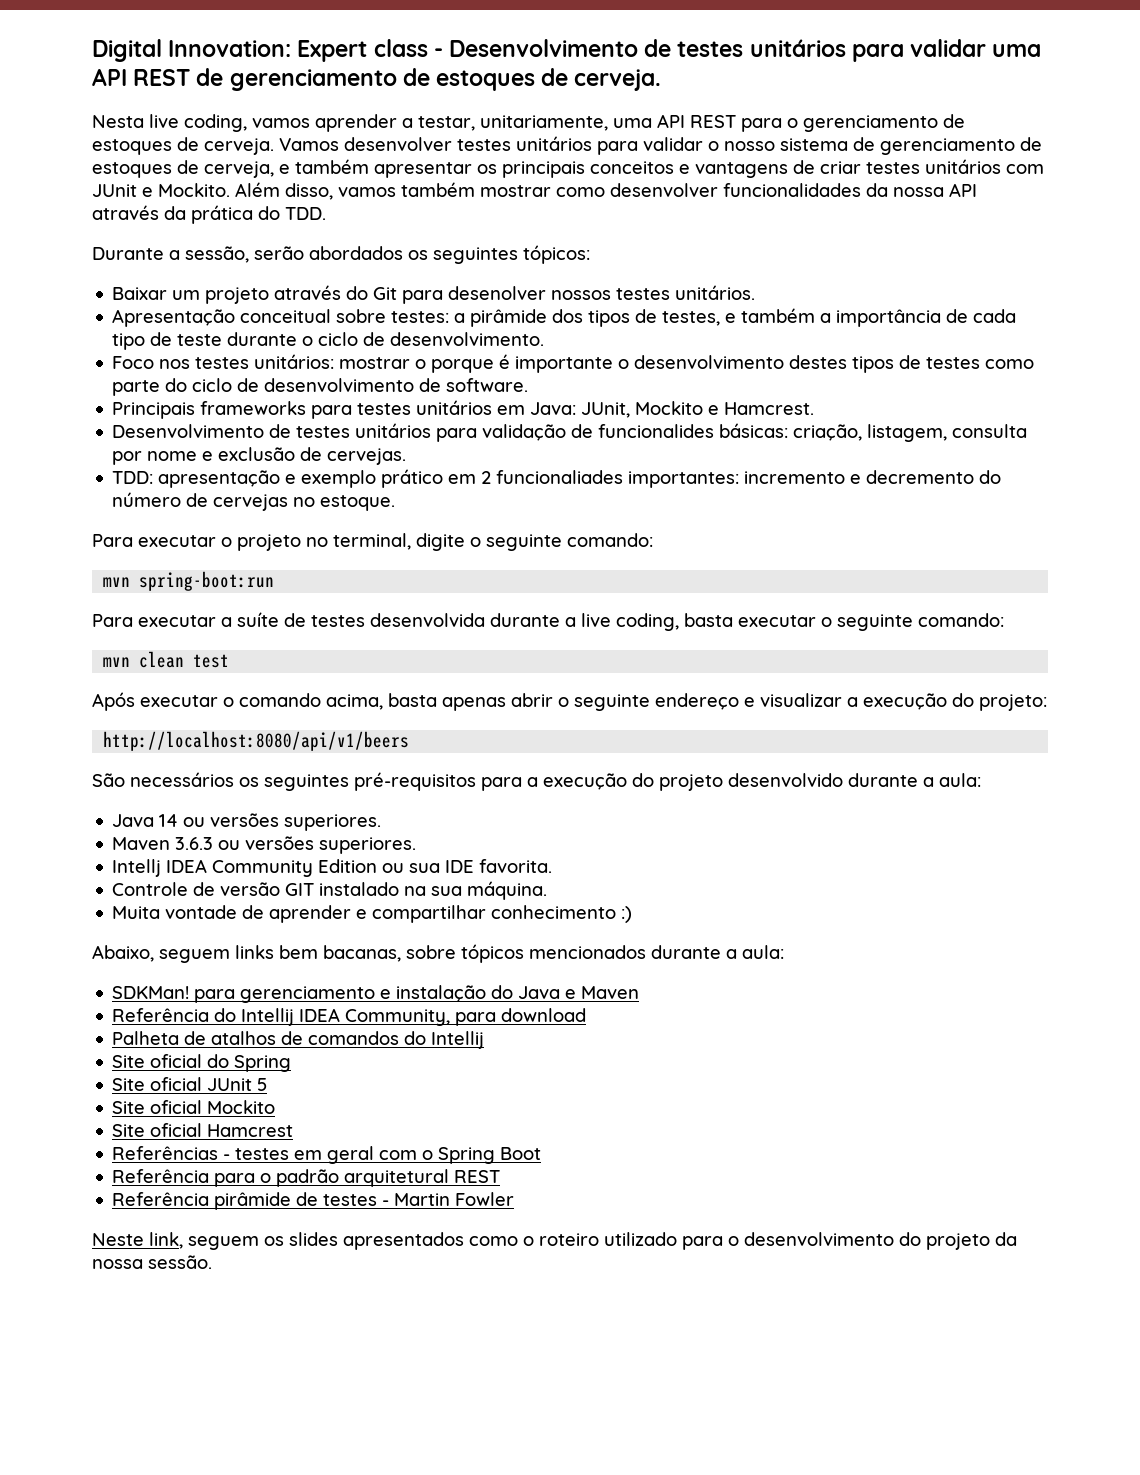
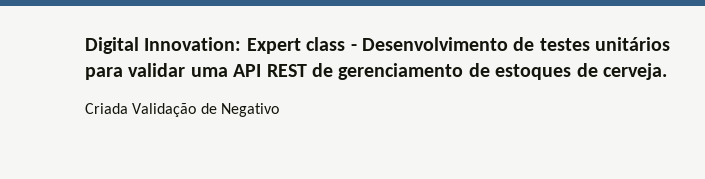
[92,114,965,132] [92,136,1042,155] [92,159,1044,178] [92,182,977,200] [92,205,326,224] [92,245,590,264] [112,285,756,304] [112,308,1017,327] [112,332,545,350] [112,354,1035,373] [112,378,529,396] [112,400,815,419] [112,423,1028,442] [112,447,407,465] [112,469,1002,488] [112,492,396,511] [92,533,653,551] [103,571,275,591] [92,612,1004,631] [103,651,230,668] [92,692,1047,711] [103,731,410,751] [92,772,981,791] [112,813,382,831] [112,836,417,854] [112,859,553,877] [112,881,548,900] [112,905,633,923] [92,944,784,963] [112,985,640,1003] [112,1008,587,1026] [112,1031,485,1049] [112,1054,292,1072] [112,1077,268,1091] [112,1100,276,1114] [112,1123,294,1137] [112,1146,542,1164] [112,1169,501,1187] [112,1192,515,1210] [92,1232,1017,1250] [92,1255,212,1269] Nesta live coding, vamos aprender a testar, unitariamente, uma API REST para o gerenciamento de estoques de cerveja. Vamos desenvolver testes unitários para validar o nosso sistema de gerenciamento de estoques de cerveja, e também apresentar os principais conceitos e vantagens de criar testes unitários com JUnit e Mockito. Além disso, vamos também mostrar como desenvolver funcionalidades da nossa API através da prática do TDD. // Durante a sessão, serão abordados os seguintes tópicos: // Baixar um projeto através do Git para desenolver nossos testes unitários. // Apresentação conceitual sobre testes: a pirâmide dos tipos de testes, e também a importância de cada tipo de teste durante o ciclo de desenvolvimento. // Foco nos testes unitários: mostrar o porque é importante o desenvolvimento destes tipos de testes como parte do ciclo de desenvolvimento de software. // Principais frameworks para testes unitários em Java: JUnit, Mockito e Hamcrest. // Desenvolvimento de testes unitários para validação de funcionalides básicas: criação, listagem, consulta por nome e exclusão de cervejas. // TDD: apresentação e exemplo prático em 2 funcionaliades importantes: incremento e decremento do número de cervejas no estoque. // Para executar o projeto no terminal, digite o seguinte comando: // mvn spring-boot:run // Para executar a suíte de testes desenvolvida durante a live coding, basta executar o seguinte comando: // mvn clean test // Após executar o comando acima, basta apenas abrir o seguinte endereço e visualizar a execução do projeto: // http://localhost:8080/api/v1/beers // São necessários os seguintes pré-requisitos para a execução do projeto desenvolvido durante a aula: // Java 14 ou versões superiores. // Maven 3.6.3 ou versões superiores. // Intellj IDEA Community Edition ou sua IDE favorita. // Controle de versão GIT instalado na sua máquina. // Muita vontade de aprender e compartilhar conhecimento :) // Abaixo, seguem links bem bacanas, sobre tópicos mencionados durante a aula: // SDKMan! para gerenciamento e instalação do Java e Maven // Referência do Intellij IDEA Community, para download // Palheta de atalhos de comandos do Intellij // Site oficial do Spring // Site oficial JUnit 5 // Site oficial Mockito // Site oficial Hamcrest // Referências - testes em geral com o Spring Boot // Referência para o padrão arquitetural REST // Referência pirâmide de testes - Martin Fowler // Neste link, seguem os slides apresentados como o roteiro utilizado para o desenvolvimento do projeto da nossa sessão. -> [85,103,279,117] Criada Validação de Negativo

